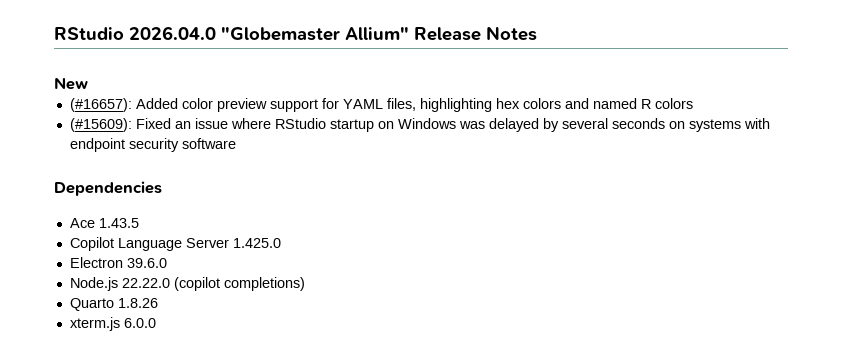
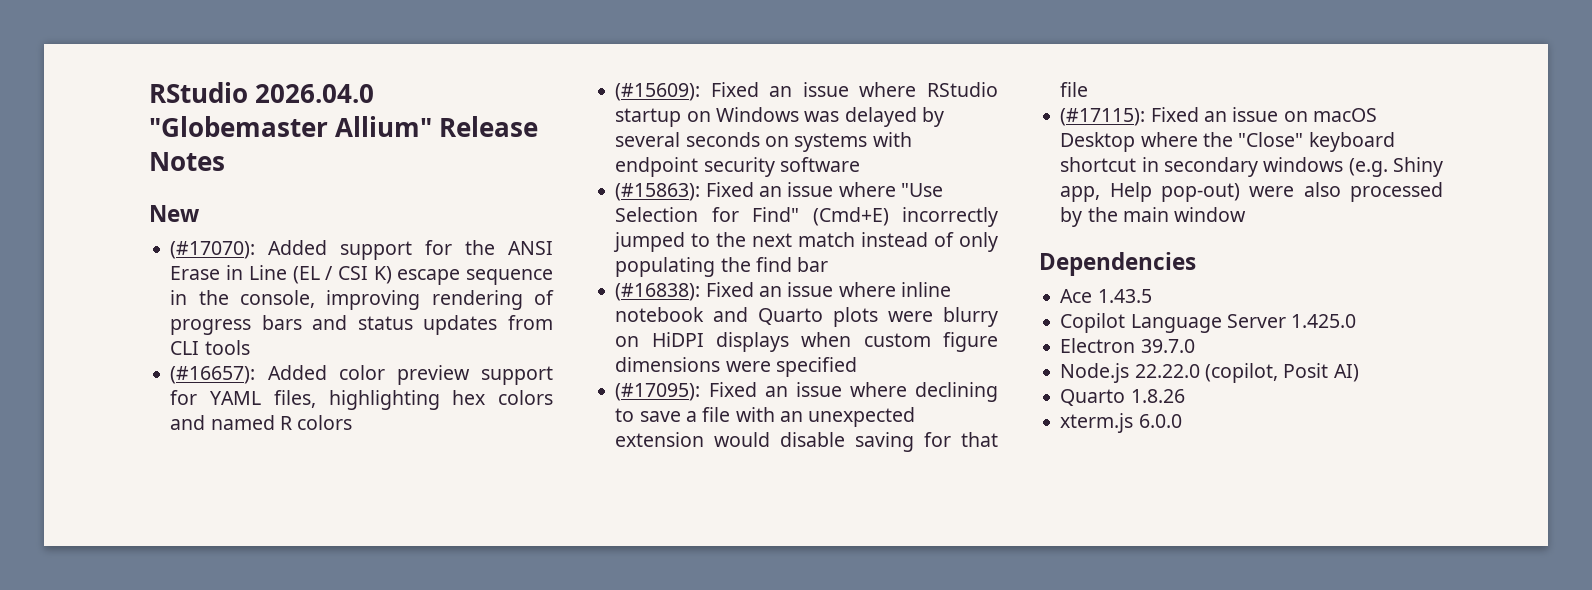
(88, 83) none -> [170,240,553,260] [170,265,553,285] [170,290,554,310] [170,315,553,335] [170,340,250,355] // (#17070): Added support for the ANSI Erase in Line (EL / CSI K) escape sequence in the console, improving rendering of progress bars and status updates from CLI tools
(236, 143) none -> [615,182,943,201] [615,207,998,227] [613,232,998,252] [615,257,829,277] [615,282,951,301] [615,307,998,327] [615,332,998,352] [615,357,857,377] [615,382,998,402] [615,407,916,427] [615,432,998,452] [1060,82,1089,97] [1060,107,1377,126] [1060,132,1395,152] [1060,157,1443,177] [1060,182,1443,202] [1060,207,1247,227] // (#15863): Fixed an issue where "Use Selection for Find" (Cmd+E) incorrectly jumped to the next match instead of only populating the find bar // (#16838): Fixed an issue where inline notebook and Quarto plots were blurry on HiDPI displays when custom figure dimensions were specified // (#17095): Fixed an issue where declining to save a file with an unexpected extension would disable saving for that file // (#17115): Fixed an issue on macOS Desktop where the "Close" keyboard shortcut in secondary windows (e.g. Shiny app, Help pop-out) were also processed by the main window
[126,258,167,268] 39.6.0 -> [1140,339,1195,353] 39.7.0
[173,277,305,291] (copilot completions) -> [1204,363,1359,383] (copilot, Posit AI)

